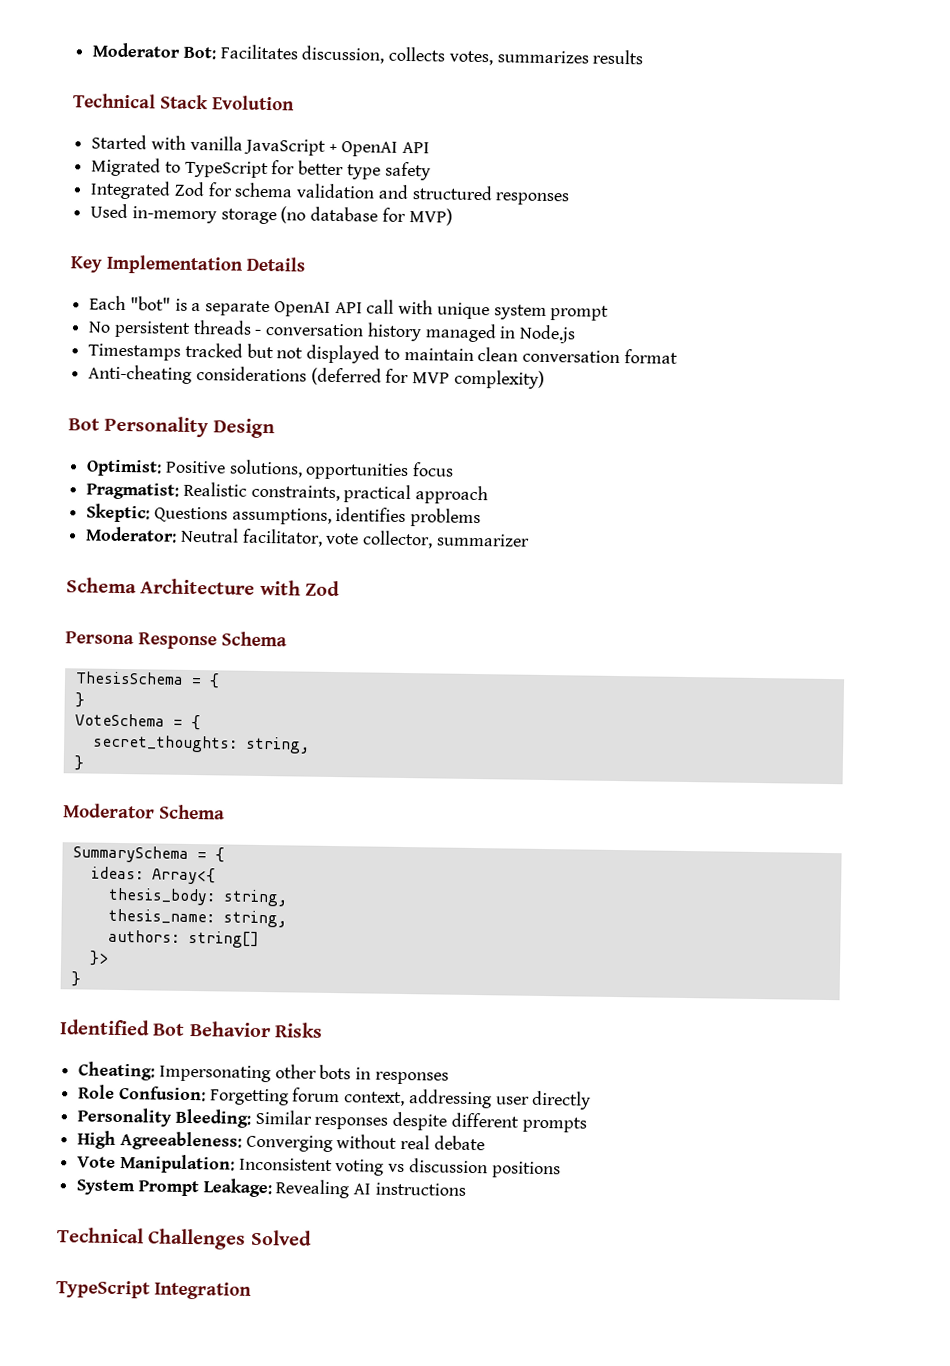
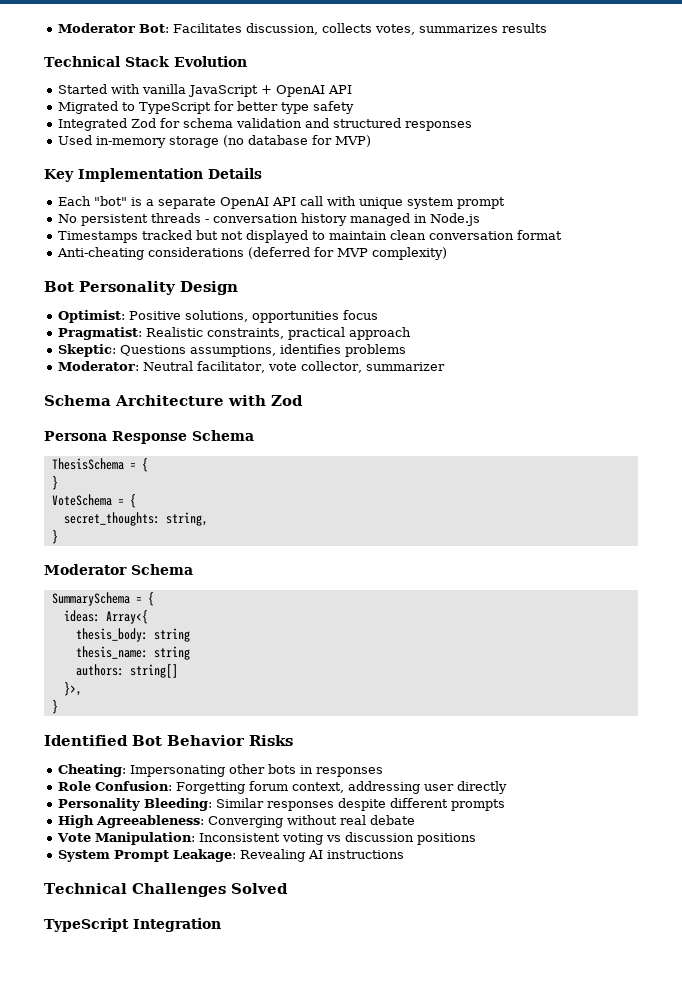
[222,889,288,907] string, -> [153,628,190,642] string
[222,910,287,928] string, -> [153,646,190,660] string
[88,950,109,966] }> -> [63,682,82,696] }>,

